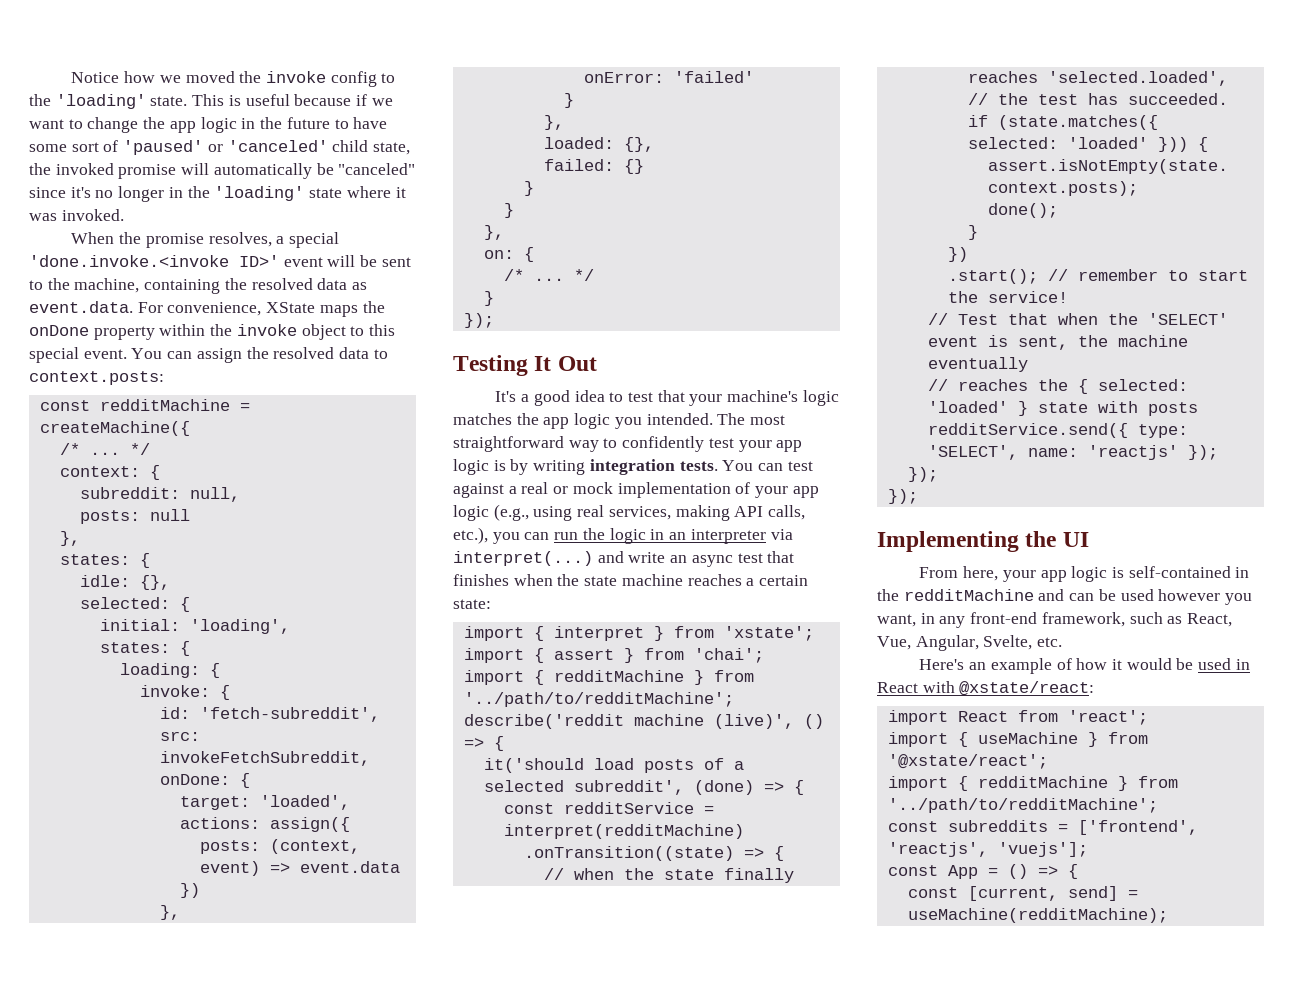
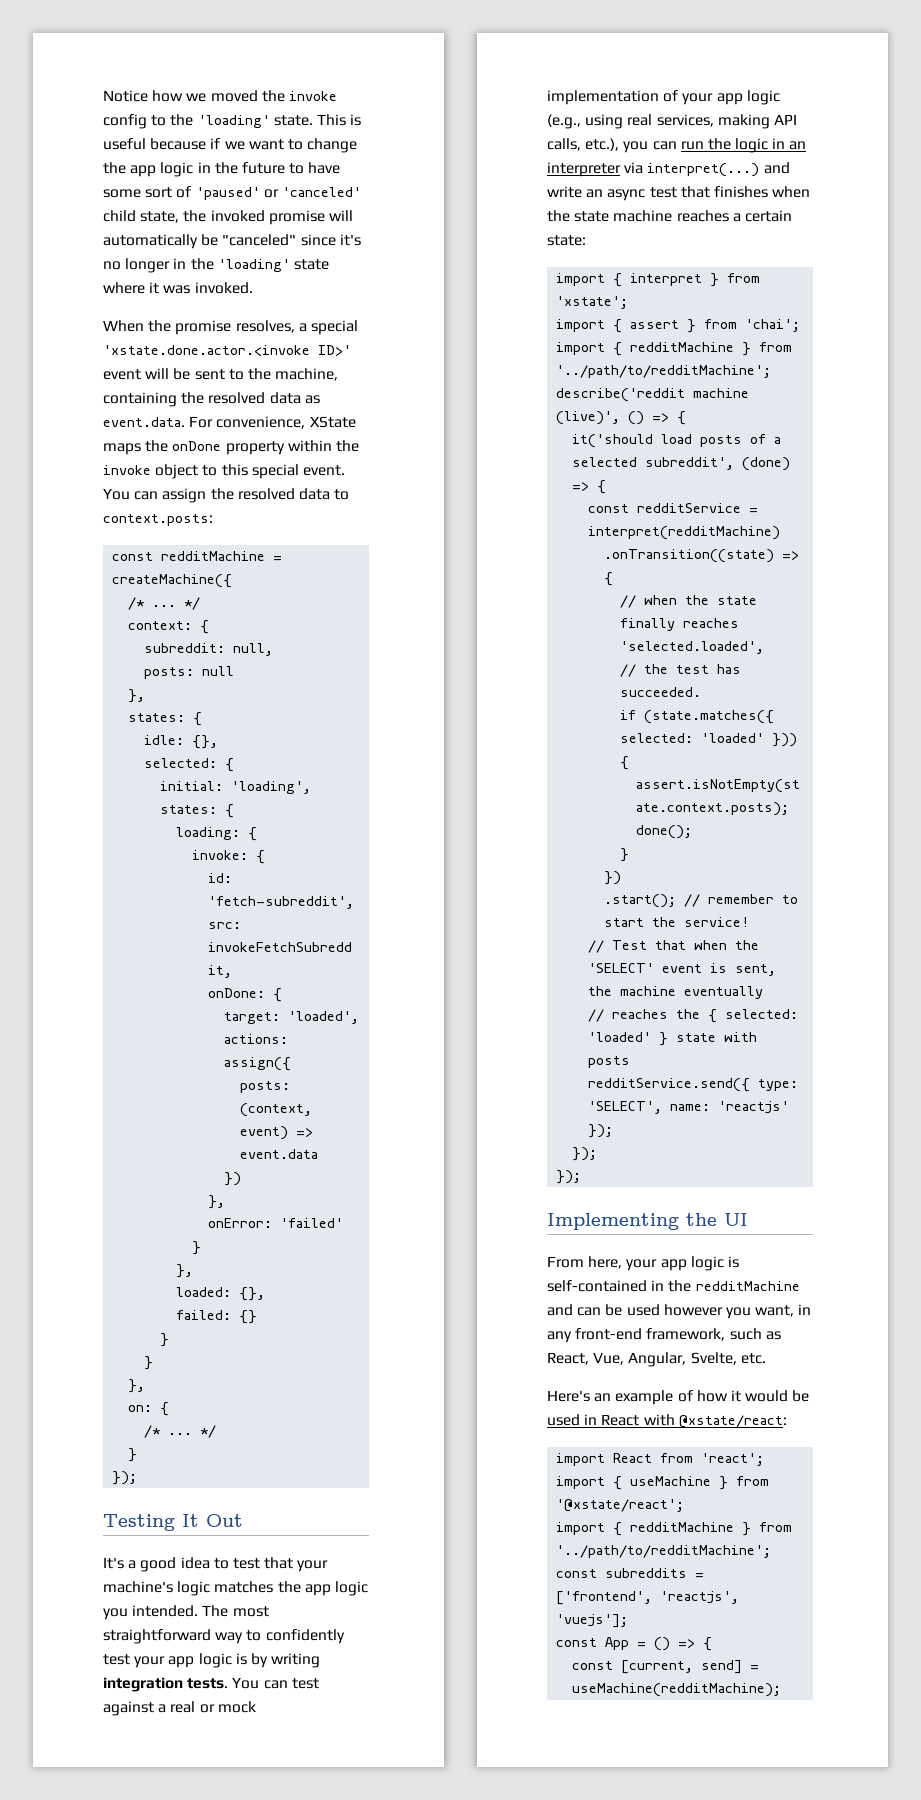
[29,255,229,267] 'done.invoke.<invoke -> [103,345,310,356] 'xstate.done.actor.<invoke

